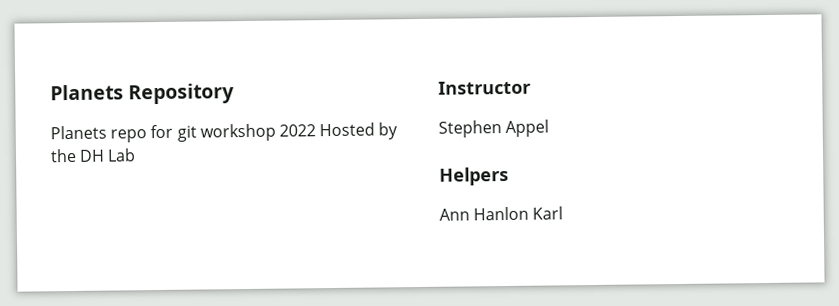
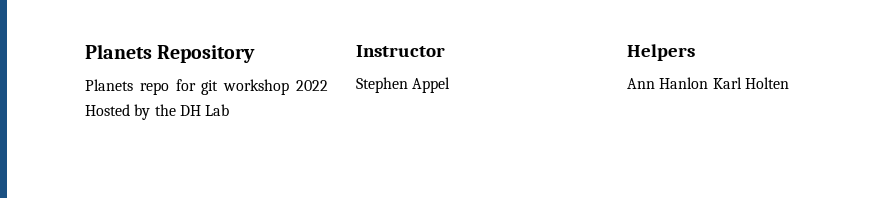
(564, 213) none -> [744,77,789,89] Holten

